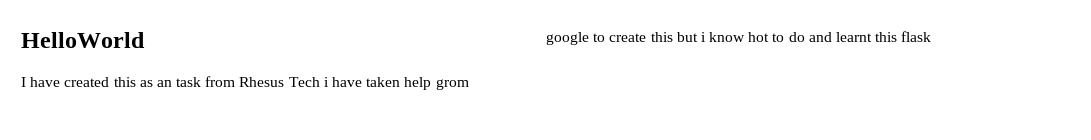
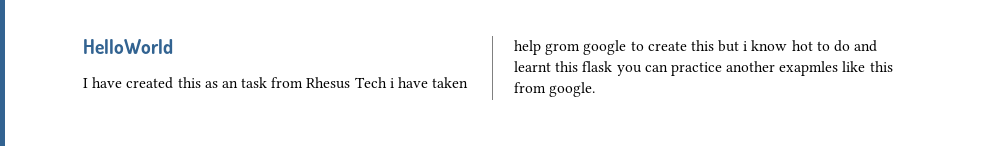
(932, 36) none -> [616,61,893,76] [514,82,596,97] you can practice another exapmles like this from google.

